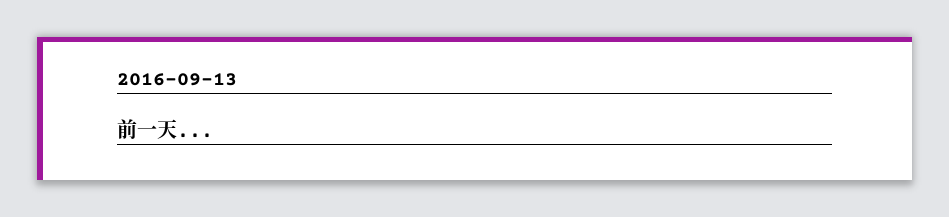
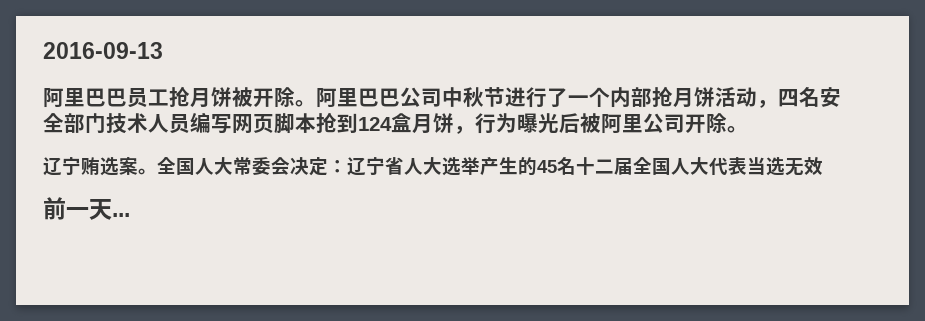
(237, 79) none -> [43,86,841,108] [43,112,748,134] [43,156,823,176] // 阿里巴巴员工抢月饼被开除。阿里巴巴公司中秋节进行了一个内部抢月饼活动，四名安全部门技术人员编写网页脚本抢到124盒月饼，行为曝光后被阿里公司开除。 // 辽宁贿选案。全国人大常委会决定：辽宁省人大选举产生的45名十二届全国人大代表当选无效

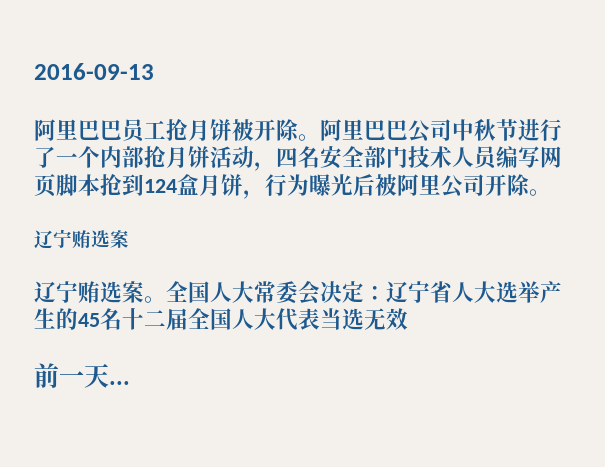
(138, 166) none -> [34,281,144,303] // 辽宁贿选案

